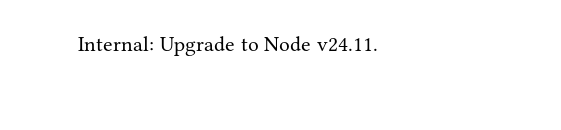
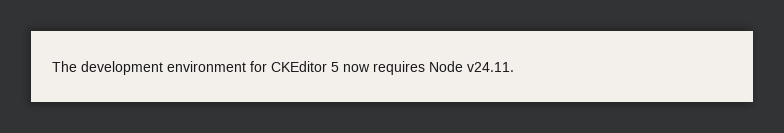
[78,36,259,56] Internal: Upgrade to -> [52,61,425,75] The development environment for CKEditor 5 now requires

